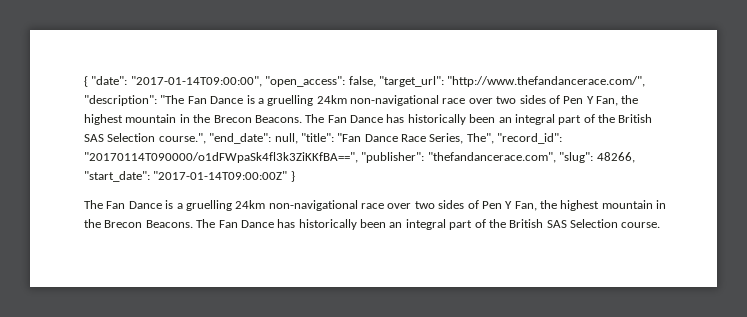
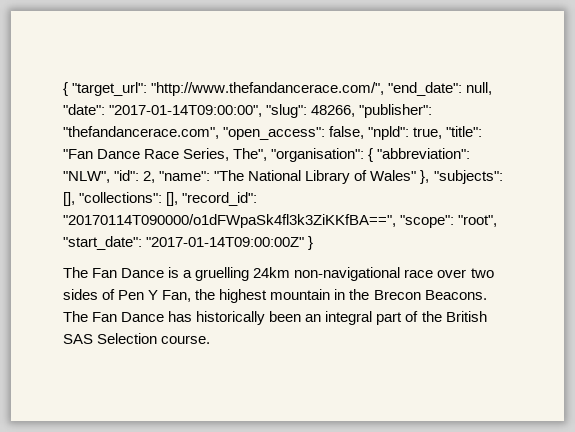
[84,76,646,87] [84,95,639,106] [84,114,653,125] [84,133,298,144] { "date": "2017-01-14T09:00:00", "open_access": false, "target_url": "http://www.thefandancerace.com/", "description": "The Fan Dance is a gruelling 24km non-navigational race over two sides of Pen Y Fan, the highest mountain in the Brecon Beacons. The Fan Dance has historically been an integral part of the British SAS Selection course.", "end_date": null, -> [63,82,493,96] [63,104,433,118] [63,126,443,140] { "target_url": "http://www.thefandancerace.com/", "end_date": null, "date": "2017-01-14T09:00:00", "slug": 48266, "publisher": "thefandancerace.com", "open_access": false, "npld": true,
[497,133,563,144] [84,152,635,163] "record_id": "20170114T090000/o1dFWpaSk4fl3k3ZiKKfBA==", "publisher": "thefandancerace.com", "slug": 48266, -> [271,148,471,162] [63,170,503,184] [63,192,258,206] [63,214,498,228] "organisation": { "abbreviation": "NLW", "id": 2, "name": "The National Library of Wales" }, "subjects": [], "collections": [], "record_id": "20170114T090000/o1dFWpaSk4fl3k3ZiKKfBA==", "scope": "root",

